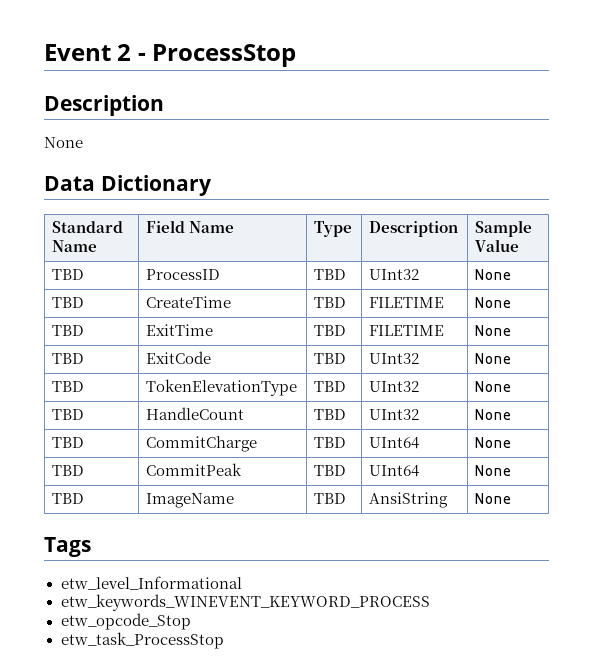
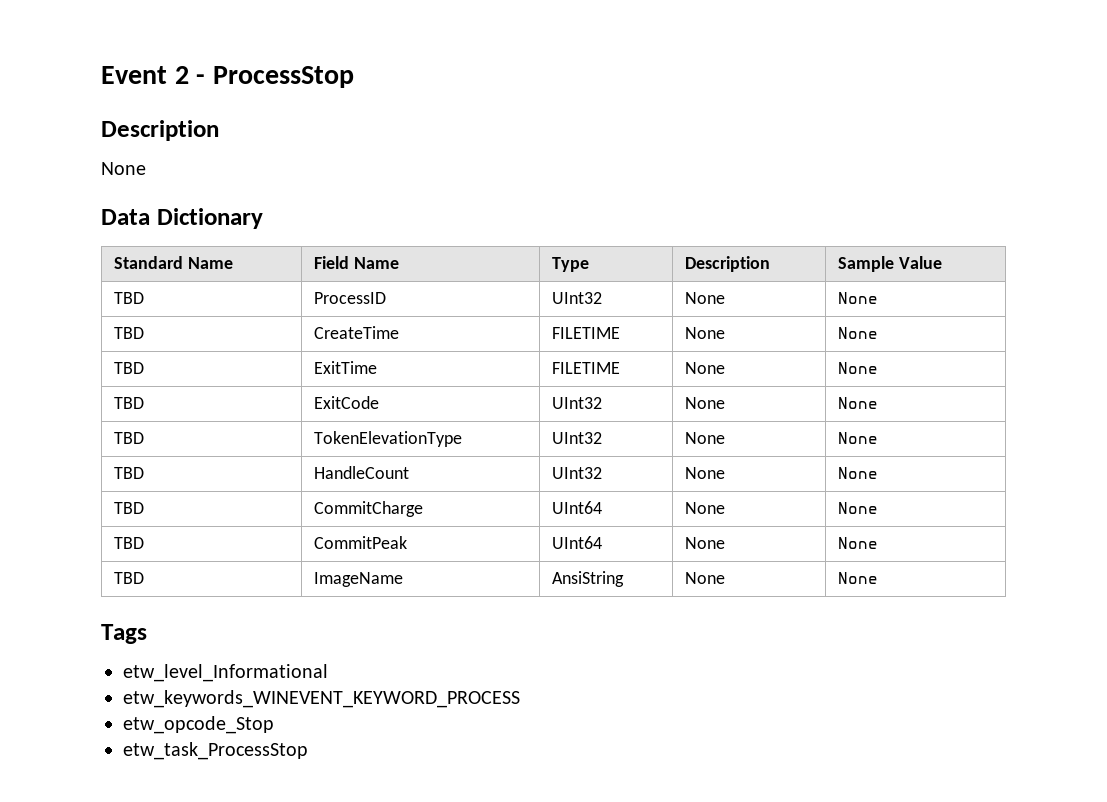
[313,269,346,280] [368,269,419,280] TBD | UInt32 -> [552,292,603,304] [685,292,726,304] UInt32 | None
[313,297,346,308] [368,297,444,308] TBD | FILETIME -> [552,327,621,339] [685,327,726,339] FILETIME | None
[313,325,346,336] [368,325,444,336] TBD | FILETIME -> [552,362,621,374] [685,362,726,374] FILETIME | None
[313,353,346,364] [368,353,419,364] TBD | UInt32 -> [552,397,603,409] [685,397,726,409] UInt32 | None
[313,381,346,392] [368,381,419,392] TBD | UInt32 -> [552,432,603,444] [685,432,726,444] UInt32 | None
[313,409,346,420] [368,409,419,420] TBD | UInt32 -> [552,467,603,479] [685,467,726,479] UInt32 | None
[313,437,346,448] [368,437,419,449] TBD | UInt64 -> [552,501,603,514] [685,502,726,514] UInt64 | None
[313,465,346,476] [368,465,419,477] TBD | UInt64 -> [552,536,603,549] [685,537,726,549] UInt64 | None
[313,493,346,504] [368,492,448,508] TBD | AnsiString -> [552,571,625,587] [685,572,726,584] AnsiString | None

